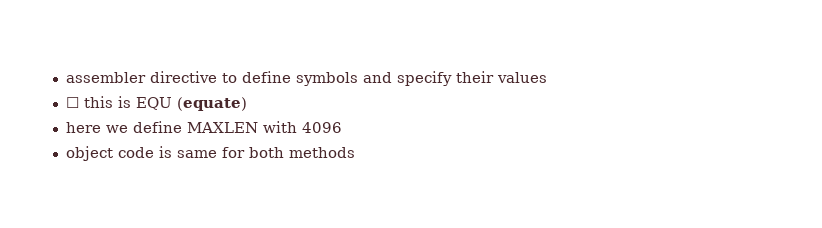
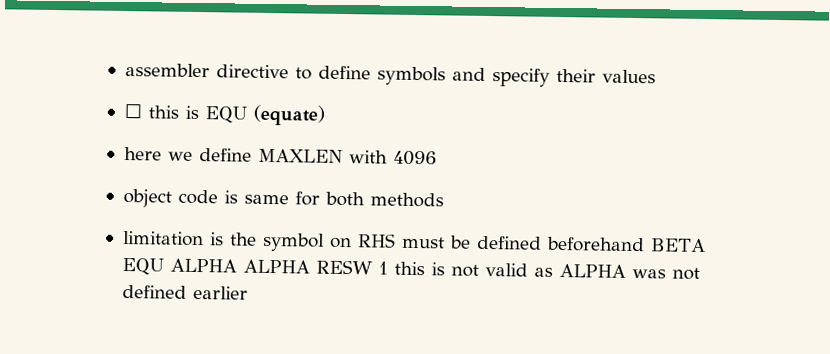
(355, 152) none -> [122,230,706,253] [121,257,700,280] [121,284,248,300] // limitation is the symbol on RHS must be defined beforehand BETA EQU ALPHA ALPHA RESW 1 this is not valid as ALPHA was not defined earlier

